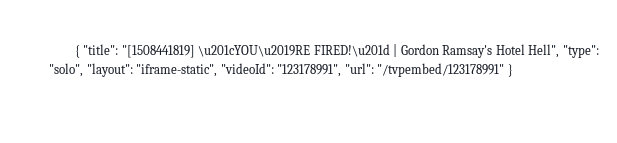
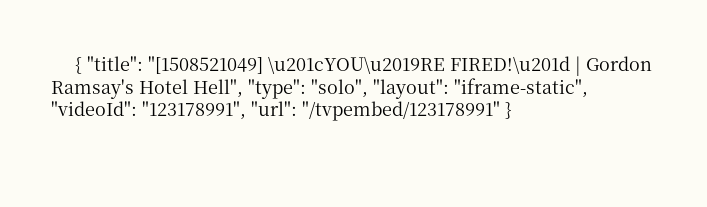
[121,45,195,58] "[1508441819] -> [148,56,264,74] "[1508521049]

